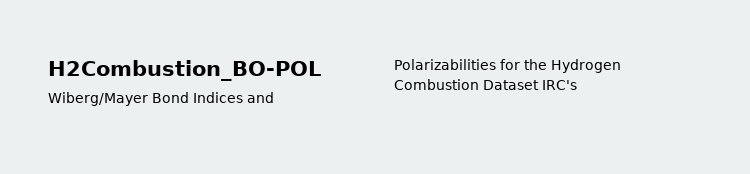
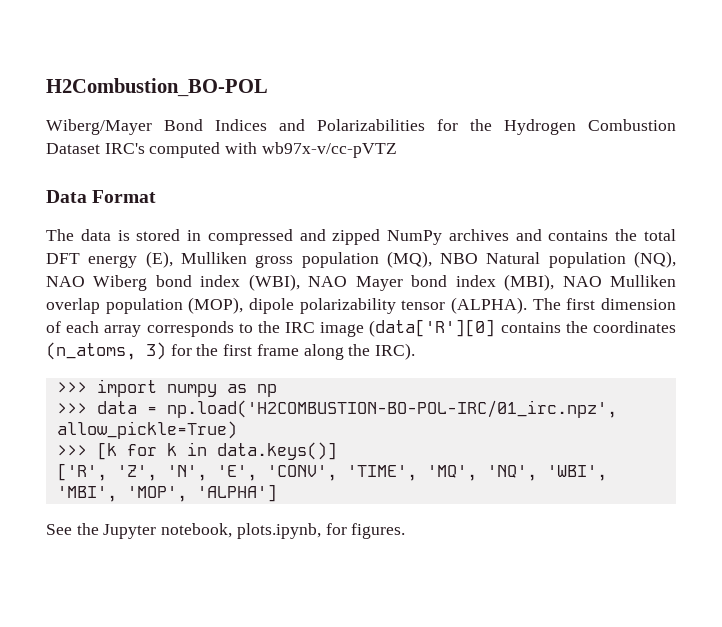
(577, 85) none -> [149,142,397,158] [46,190,157,203] [46,229,676,245] [46,251,676,268] [46,274,676,291] [46,297,676,314] [46,319,676,337] [46,342,416,360] [56,379,277,397] [56,400,617,418] [56,421,237,439] [56,442,337,460] [56,463,607,481] [56,484,277,502] [46,523,406,539] computed with wb97x-v/cc-pVTZ // Data Format // The data is stored in compressed and zipped NumPy archives and contains the total DFT energy (E), Mulliken gross population (MQ), NBO Natural population (NQ), NAO Wiberg bond index (WBI), NAO Mayer bond index (MBI), NAO Mulliken overlap population (MOP), dipole polarizability tensor (ALPHA). The first dimension of each array corresponds to the IRC image (data['R'][0] contains the coordinates (n_atoms, 3) for the first frame along the IRC). // >>> import numpy as np // >>> data = np.load('H2COMBUSTION-BO-POL-IRC/01_irc.npz', allow_pickle=True) // >>> [k for k in data.keys()] // ['R', 'Z', 'N', 'E', 'CONV', 'TIME', 'MQ', 'NQ', 'WBI', 'MBI', 'MOP', 'ALPHA'] // See the Jupyter notebook, plots.ipynb, for figures.

